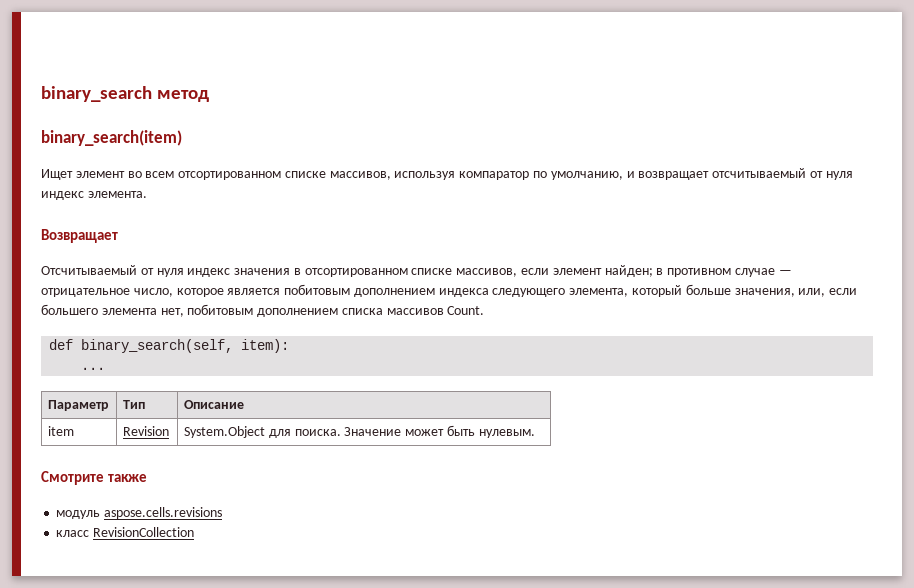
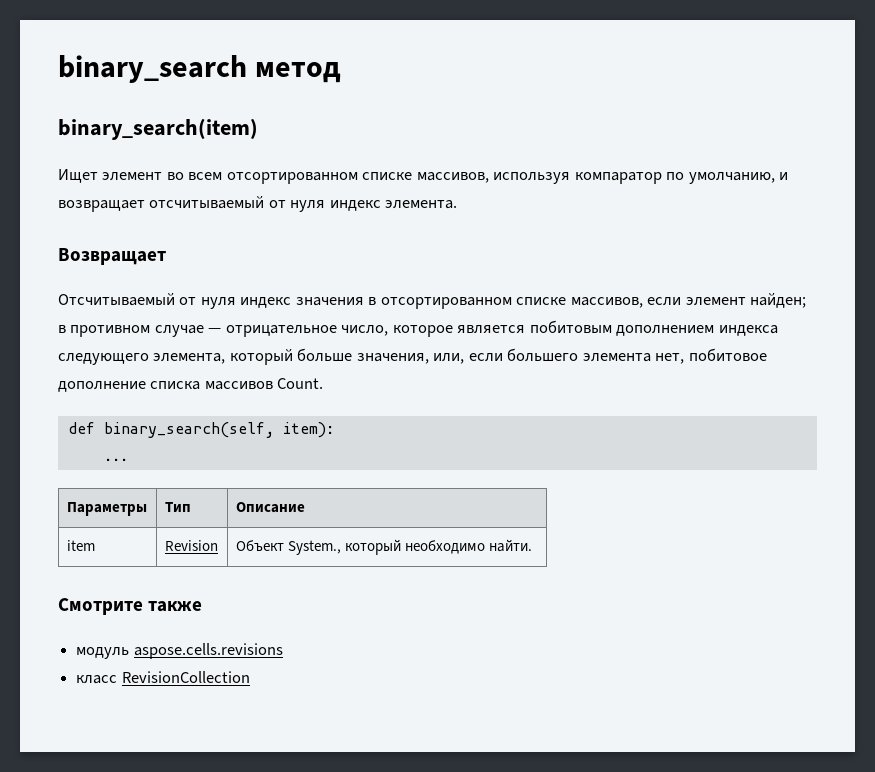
[187,304,339,317] побитовым дополнением -> [688,348,767,361] [58,381,146,392] побитовое дополнение
[47,400,109,411] Параметр -> [66,502,147,516] Параметры
[183,425,535,438] System.Object для поиска. Значение может быть нулевым. -> [235,539,532,555] Объект System., который необходимо найти.

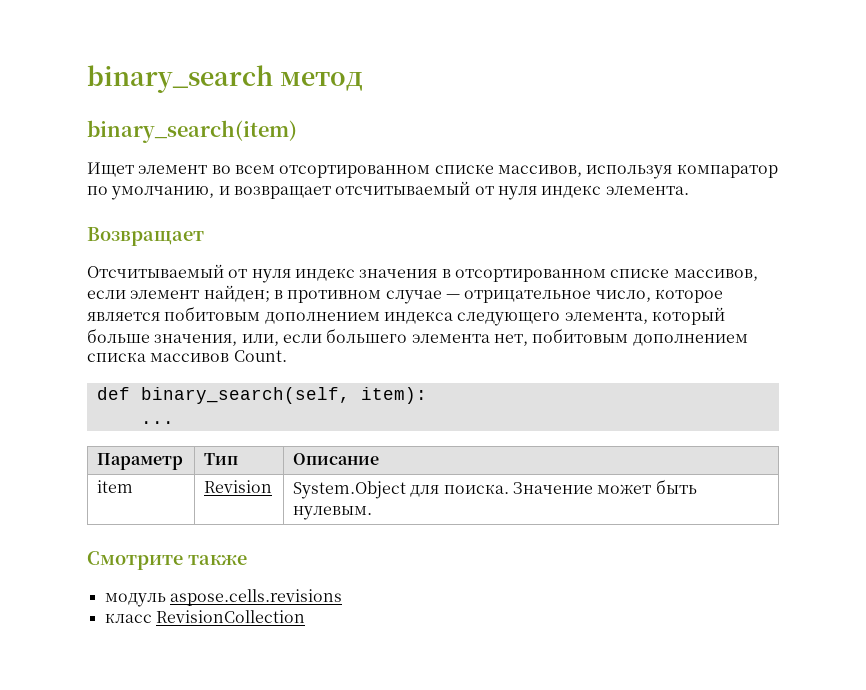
[688,348,767,361] [58,381,146,392] побитовое дополнение -> [532,328,748,346] побитовым дополнением
[66,502,147,516] Параметры -> [97,453,184,470] Параметр
[235,539,532,555] Объект System., который необходимо найти. -> [293,479,697,499] [293,506,373,520] System.Object для поиска. Значение может быть нулевым.

